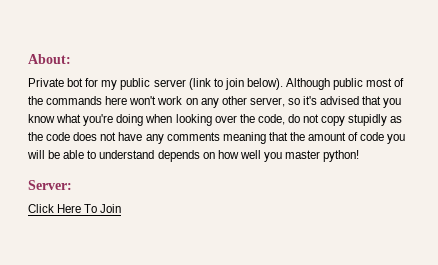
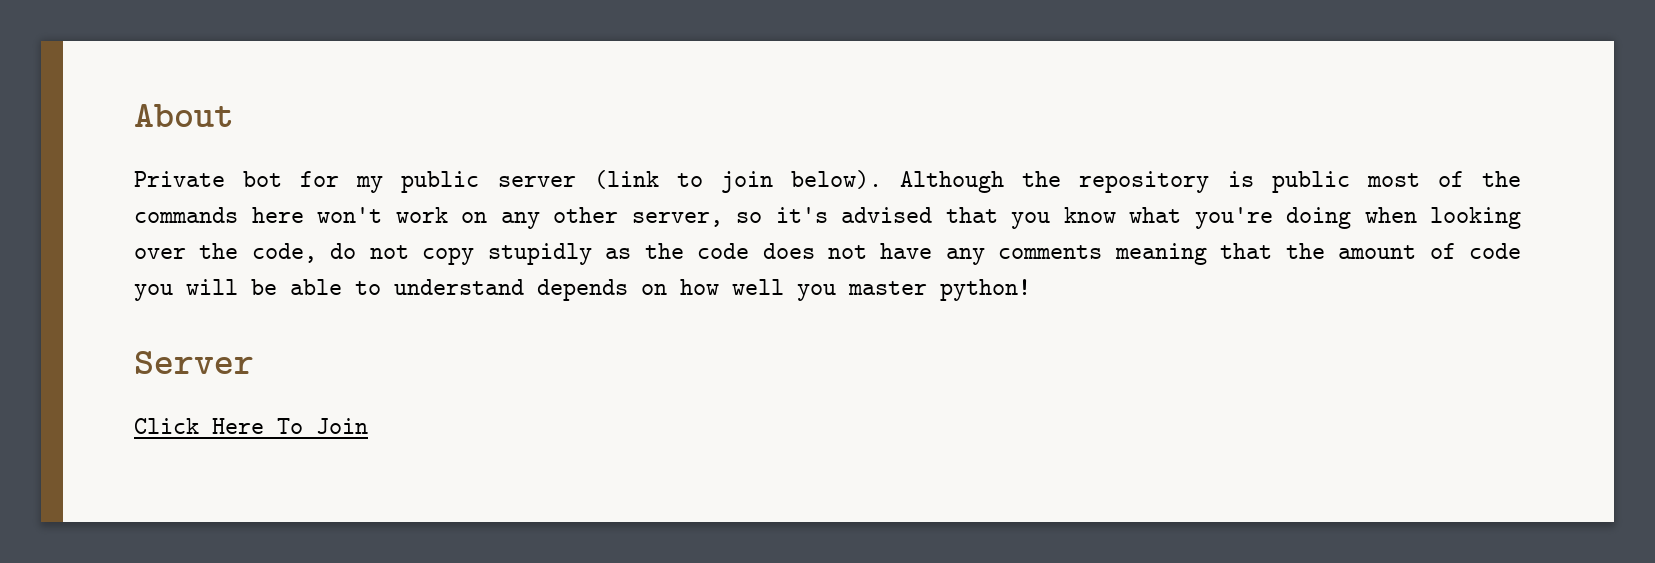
[28,54,71,64] About: -> [134,104,234,127] About
(331, 84) none -> [1022,171,1254,193] the repository is
[28,180,72,190] Server: -> [134,351,254,374] Server

